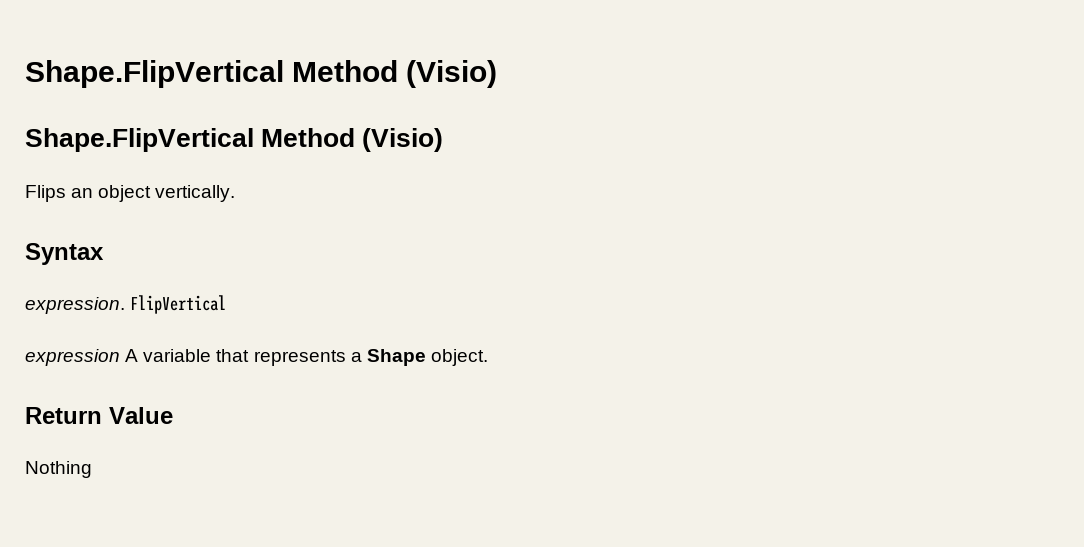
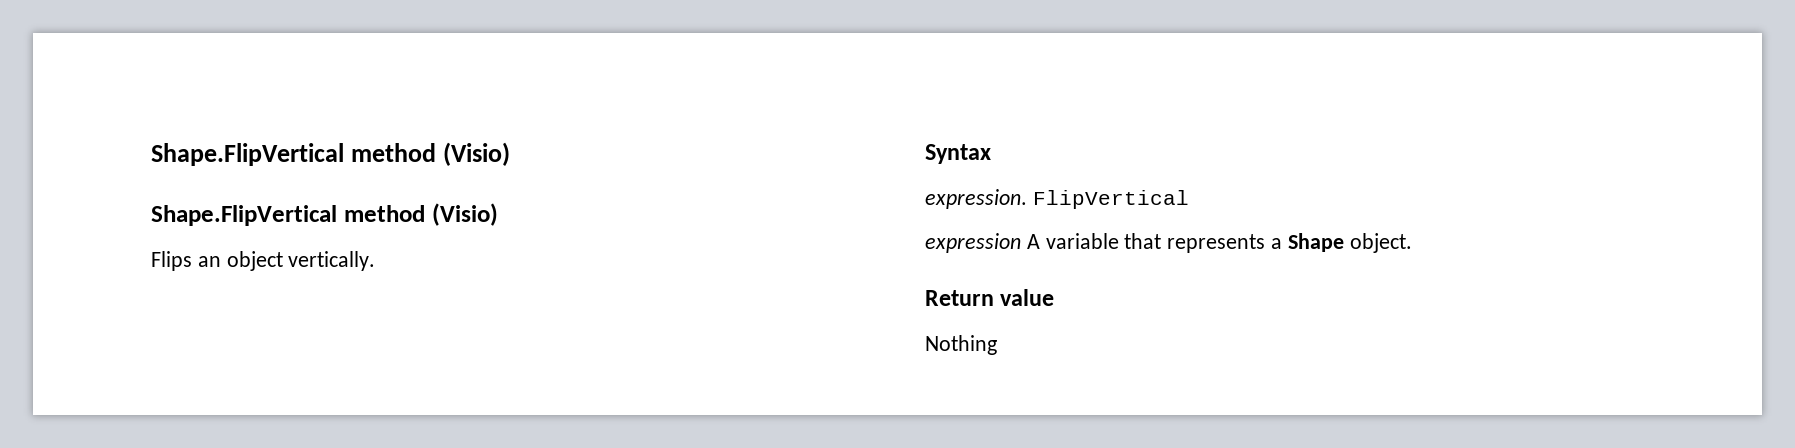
[25,60,399,88] Shape.FlipVertical Method -> [151,143,437,166] Shape.FlipVertical method
[261,128,356,147] Method -> [343,205,425,222] method
[109,407,173,424] Value -> [1000,289,1055,306] value

